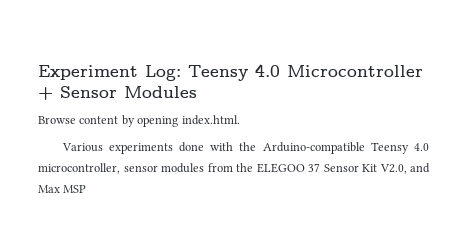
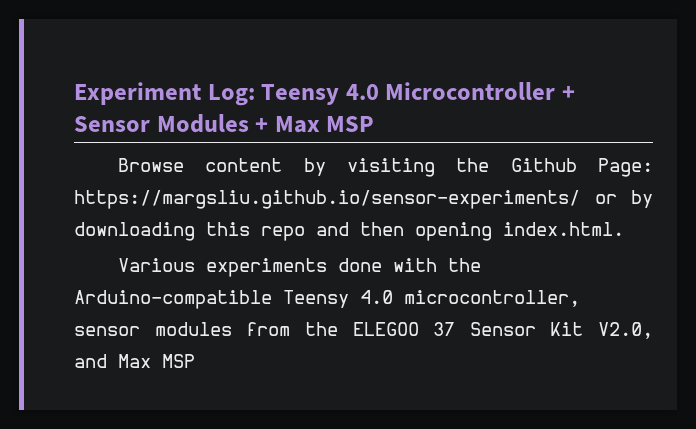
(197, 92) none -> [255,116,375,133] + Max MSP
(135, 121) none -> [347,158,654,177] [74,190,653,209] [74,222,404,241] visiting the Github Page: https://margsliu.github.io/sensor-experiments/ or by downloading this repo and then

